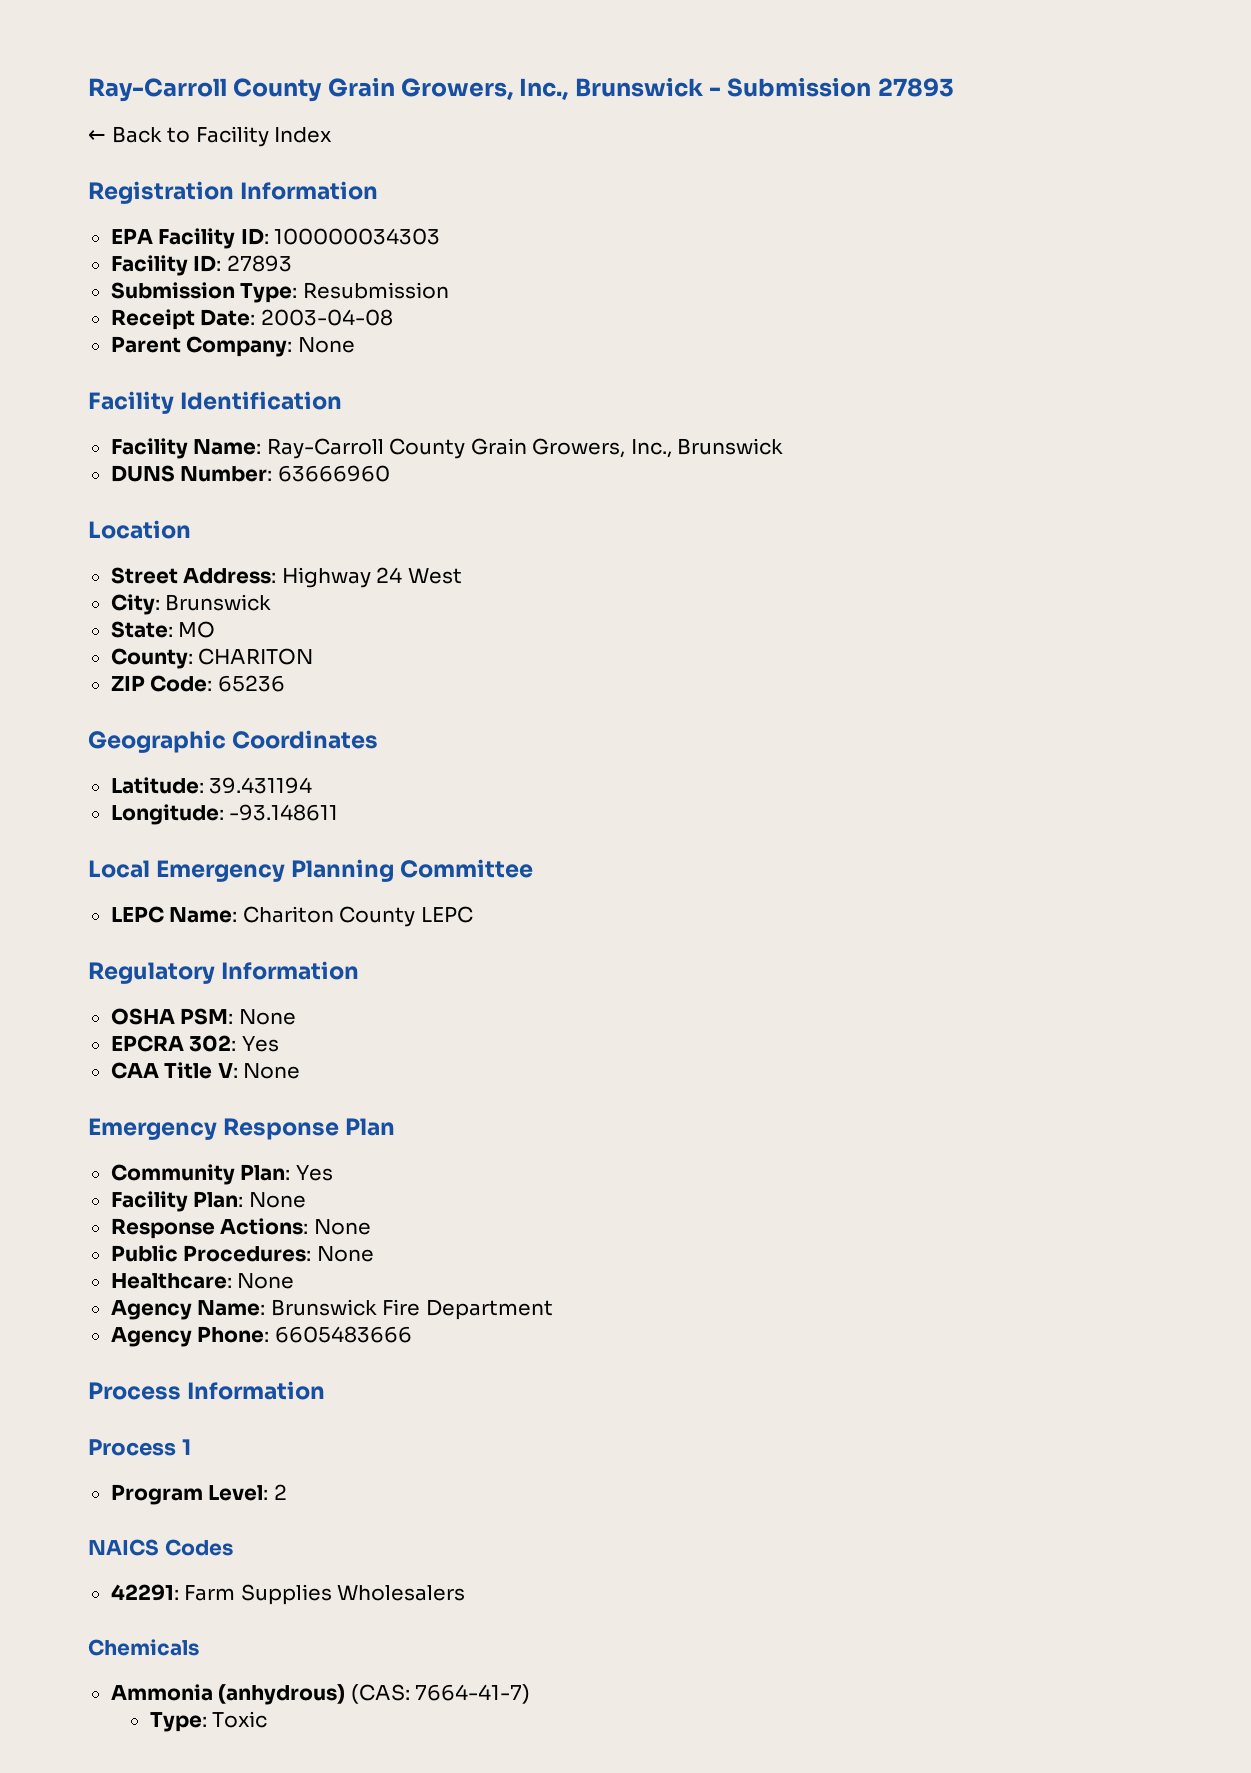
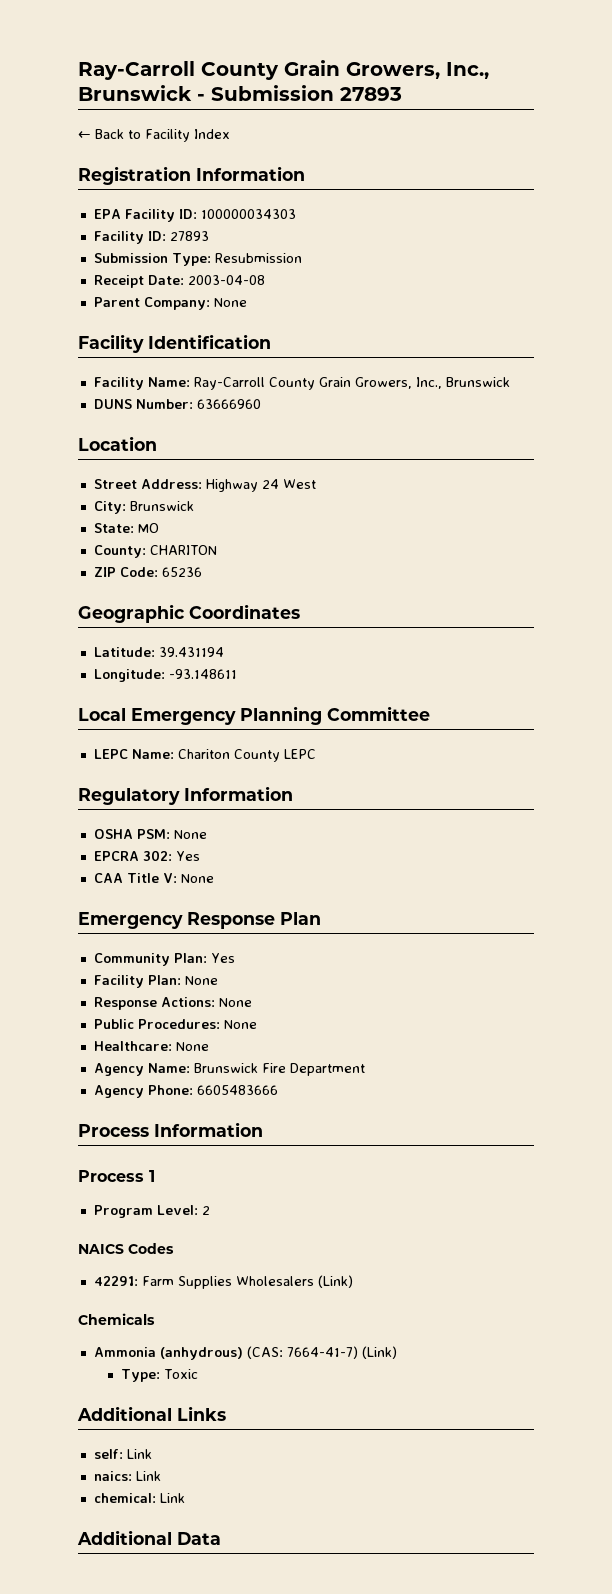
(466, 1593) none -> [317,1275,353,1288] (Link)
(531, 1694) none -> [361,1346,397,1359] (Link)
(268, 1719) none -> [77,1406,226,1421] [93,1449,152,1459] [93,1471,161,1481] [93,1493,185,1503] [77,1530,221,1545] // Additional Links // self: Link // naics: Link // chemical: Link // Additional Data

